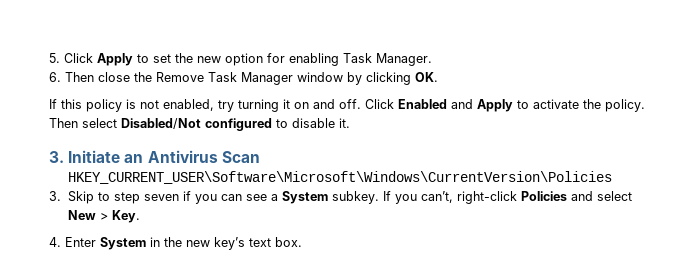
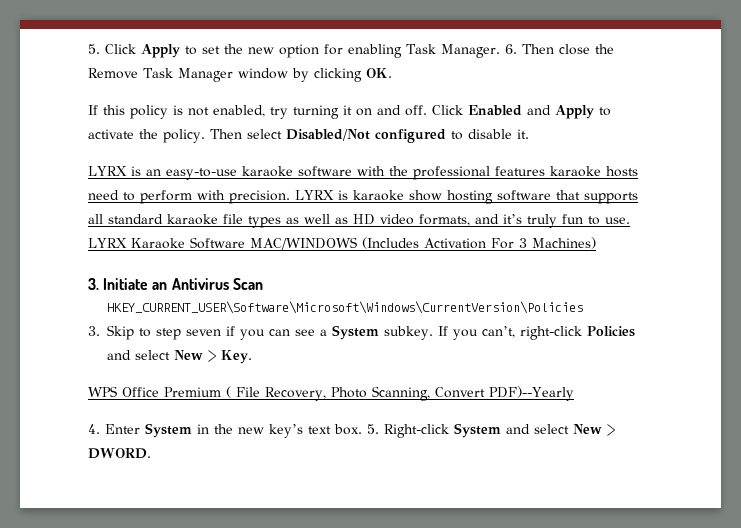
(432, 59) // -> (500, 51) none
(350, 123) none -> [88,166,638,180] [88,190,638,204] [88,214,630,228] [88,237,596,250] // LYRX is an easy-to-use karaoke software with the professional features karaoke hosts need to perform with precision. LYRX is karaoke show hosting software that supports all standard karaoke file types as well as HD video formats, and it’s truly fun to use. LYRX Karaoke Software MAC/WINDOWS (Includes Activation For 3 Machines)
(141, 216) none -> [88,386,574,401] // WPS Office Premium ( File Recovery, Photo Scanning, Convert PDF)--Yearly
(302, 242) none -> [367,423,615,438] [88,448,151,459] 5. Right-click System and select New > DWORD.

